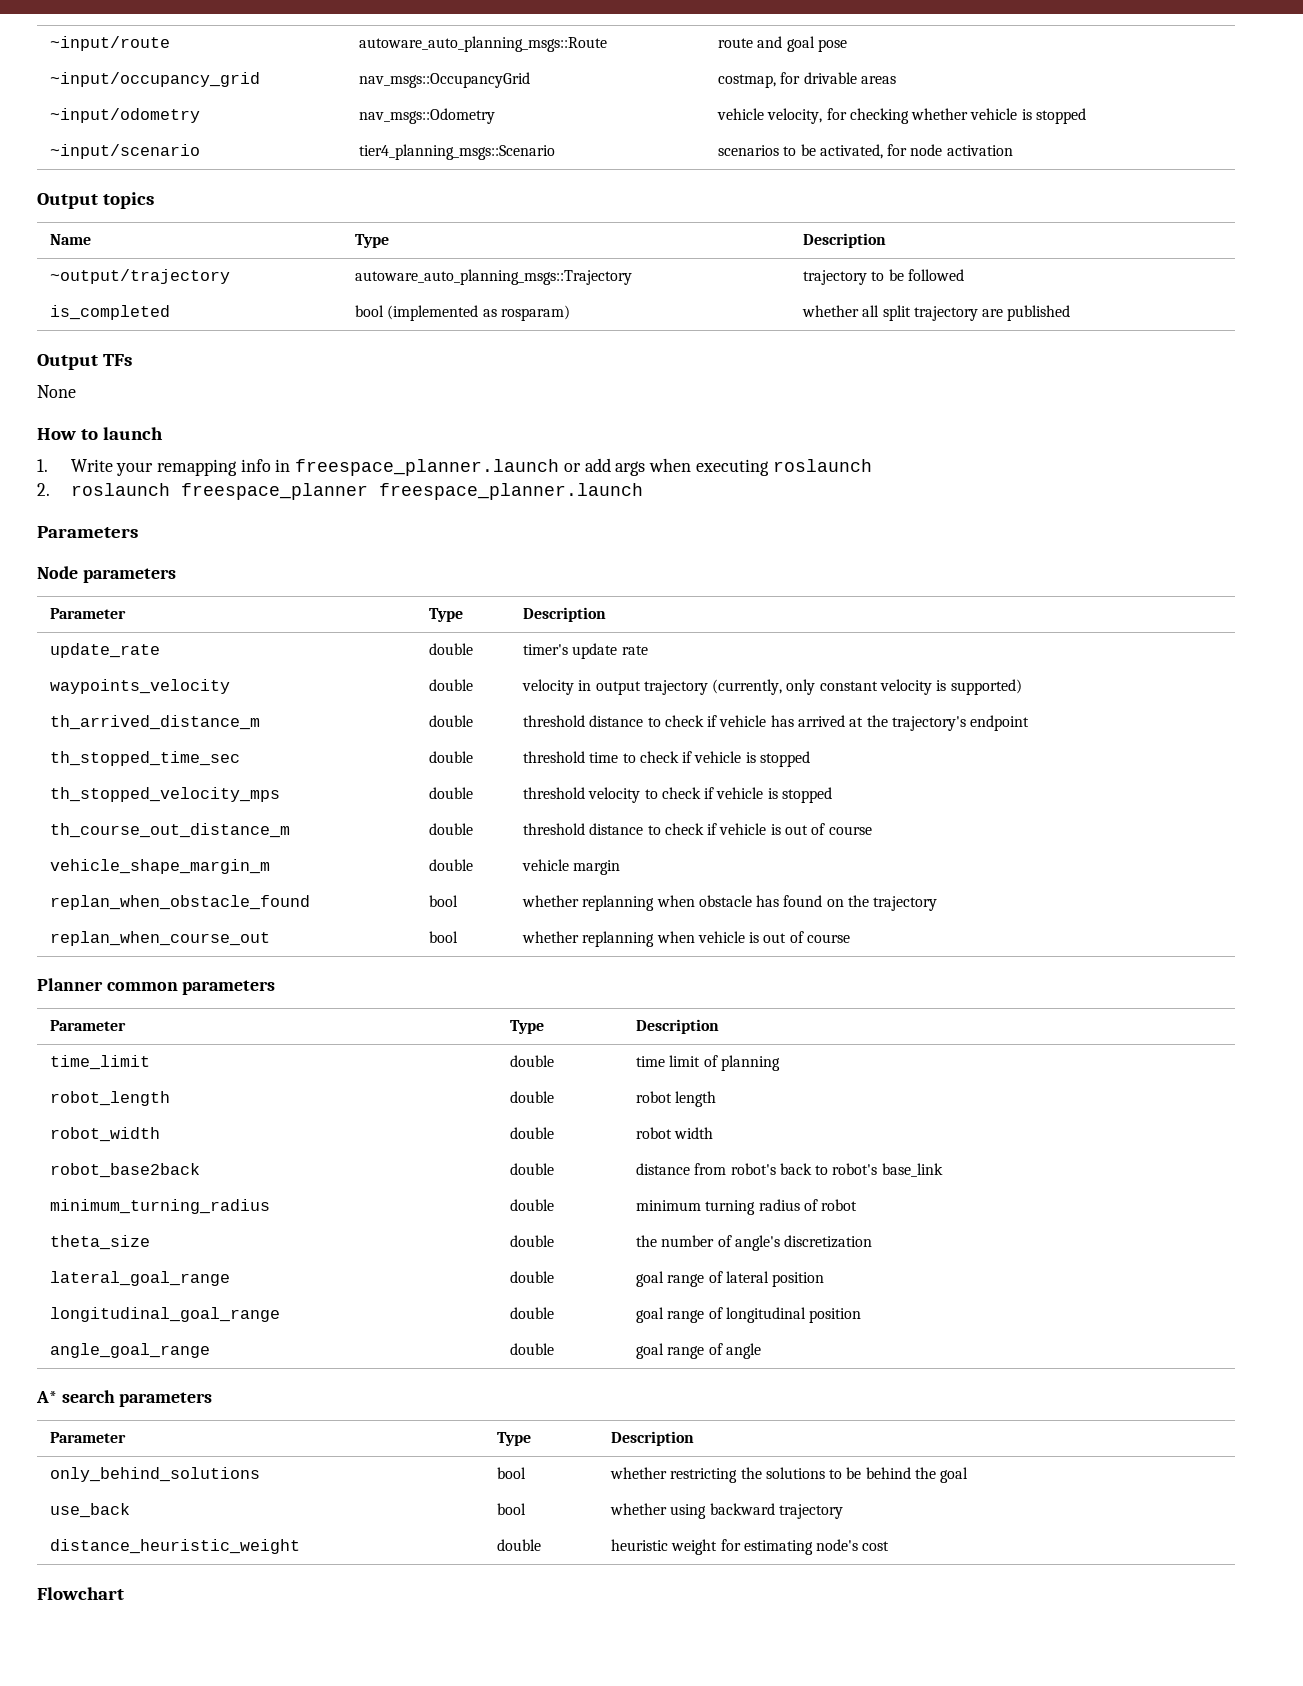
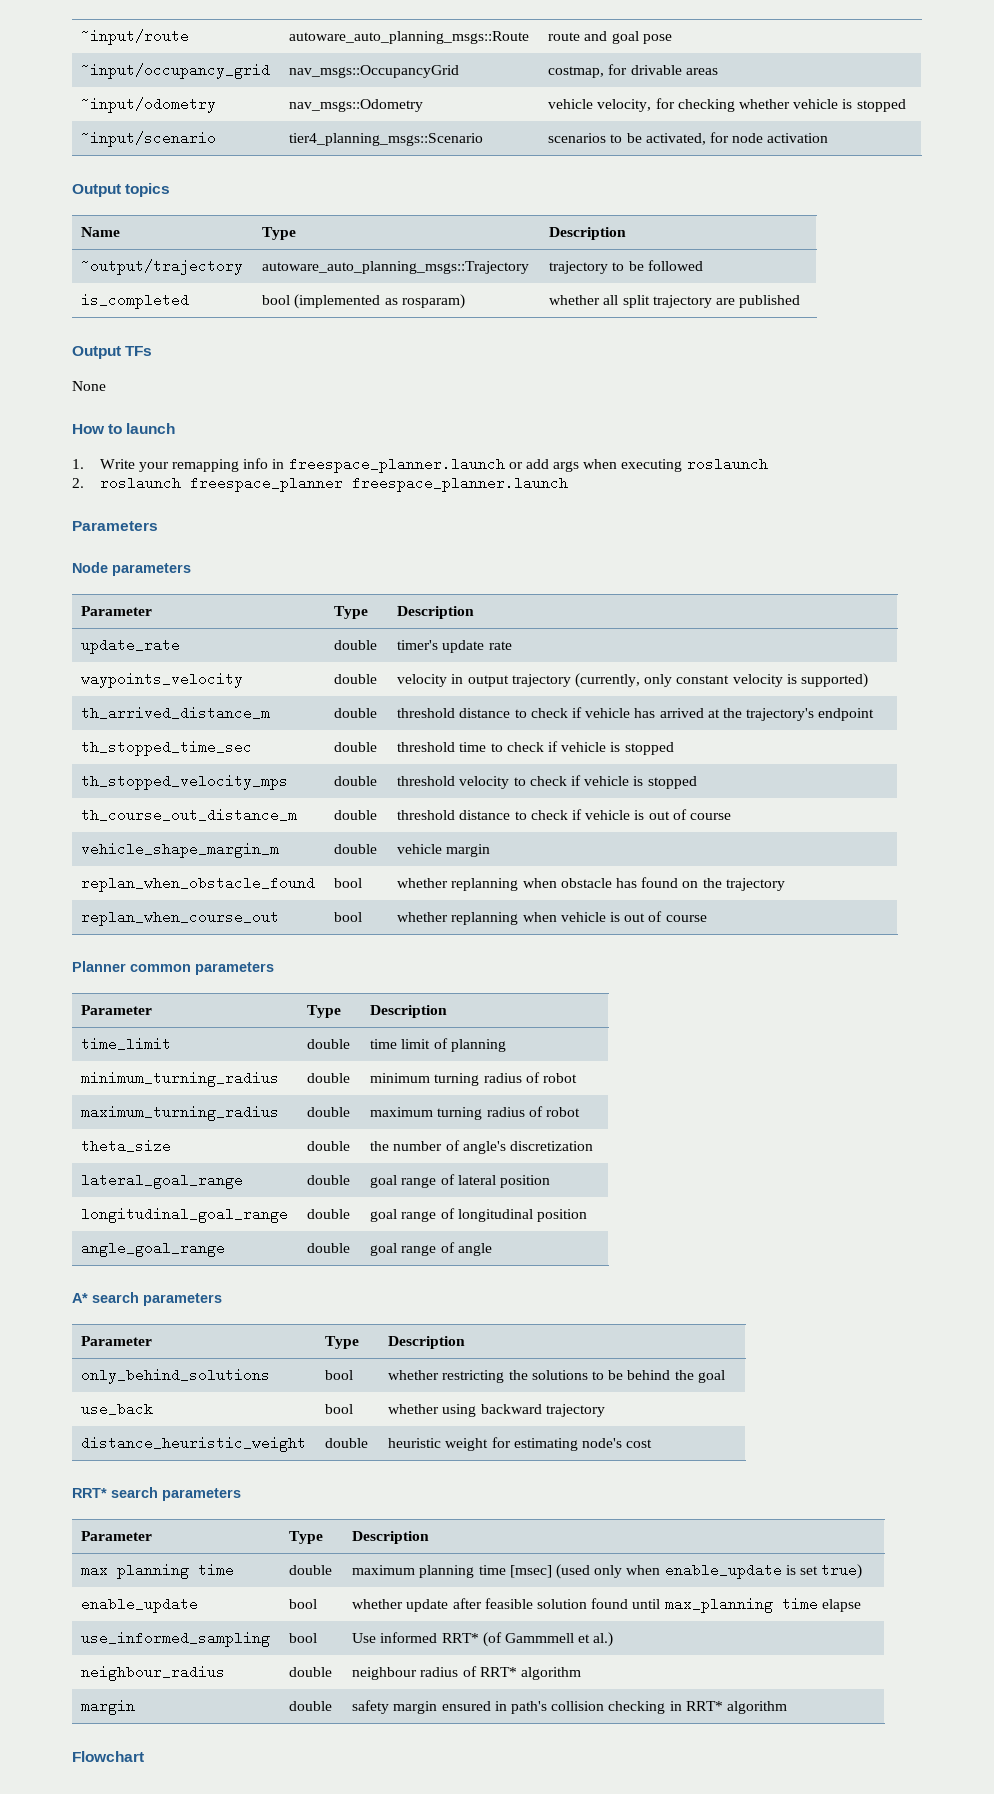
[49,1091,170,1106] [509,1091,554,1103] [635,1091,717,1107] [49,1127,160,1142] [509,1127,554,1139] [635,1127,714,1139] [49,1163,200,1178] [509,1163,554,1175] [635,1163,943,1177] // robot_length | double | robot length // robot_width | double | robot width // robot_base2back | double | distance from robot's back to robot's base_link -> (506, 1045) none
(858, 1205) none -> [81,1105,280,1121] [307,1107,351,1117] [370,1106,581,1120] // maximum_turning_radius | double | maximum turning radius of robot
(890, 1546) none -> [72,1487,241,1501] [81,1531,153,1541] [289,1531,324,1544] [352,1531,430,1544] [81,1563,235,1579] [289,1565,333,1575] [352,1563,863,1579] [81,1597,199,1613] [289,1599,318,1609] [352,1597,861,1613] [81,1631,271,1647] [289,1633,318,1643] [352,1632,614,1647] [81,1665,226,1681] [289,1667,333,1677] [352,1666,582,1680] [81,1699,136,1715] [289,1701,333,1711] [352,1700,787,1714] // RRT* search parameters // Parameter | Type | Description // max planning time | double | maximum planning time [msec] (used only when enable_update is set true) // enable_update | bool | whether update after feasible solution found until max_planning time elapse // use_informed_sampling | bool | Use informed RRT* (of Gammmell et al.) // neighbour_radius | double | neighbour radius of RRT* algorithm // margin | double | safety margin ensured in path's collision checking in RRT* algorithm

